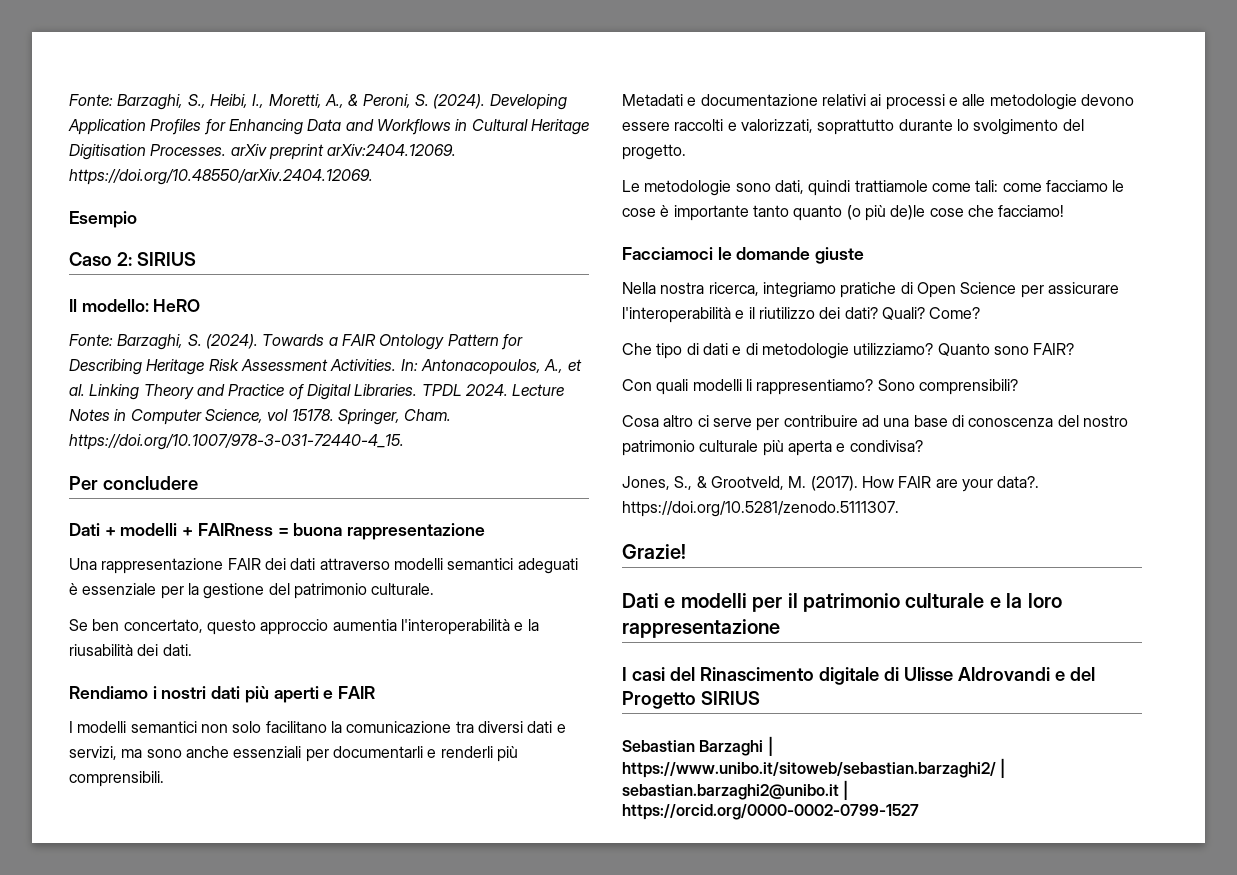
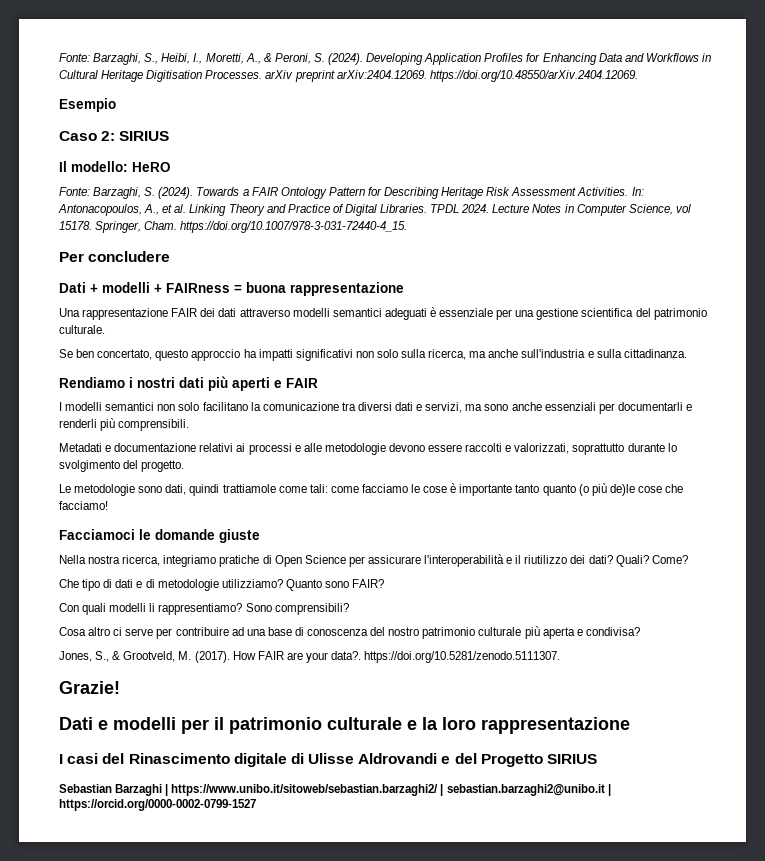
[187,583,265,599] la gestione -> [515,308,634,320] una gestione scientifica
[332,619,539,635] [69,644,192,656] aumentia l'interoperabilità e la riusabilità dei dati. -> [243,349,687,361] ha impatti significativi non solo sulla ricerca, ma anche sull'industria e sulla cittadinanza.

